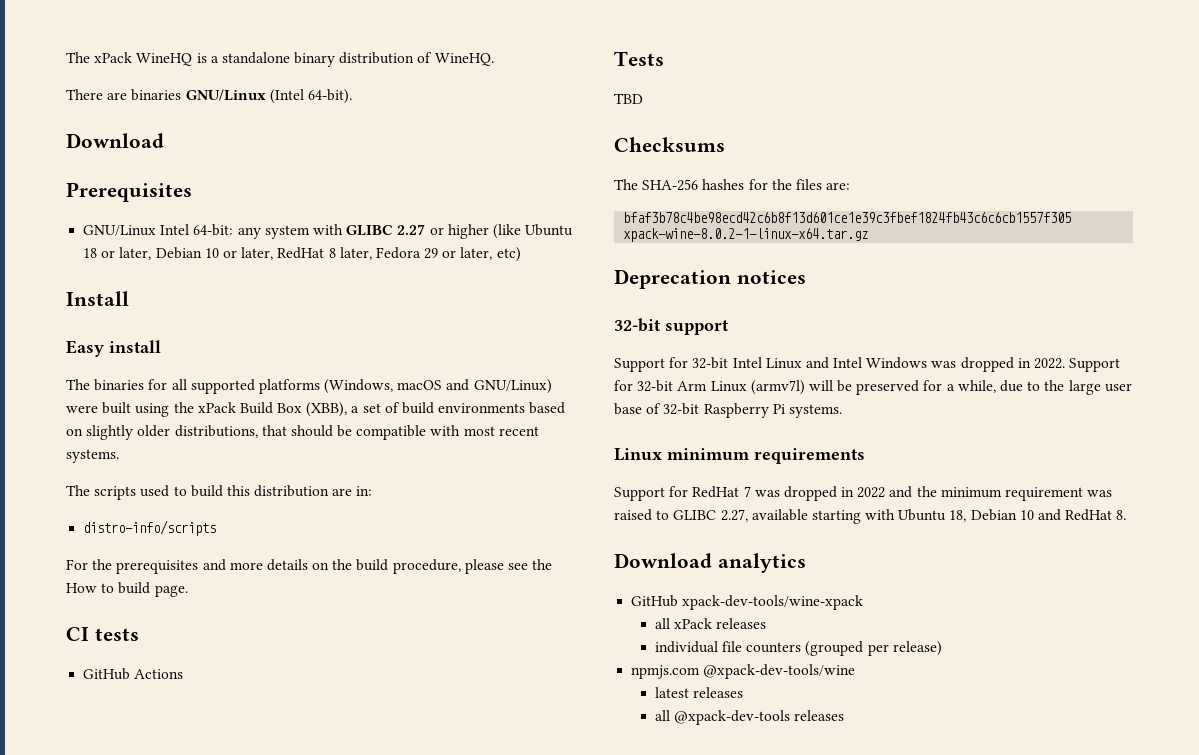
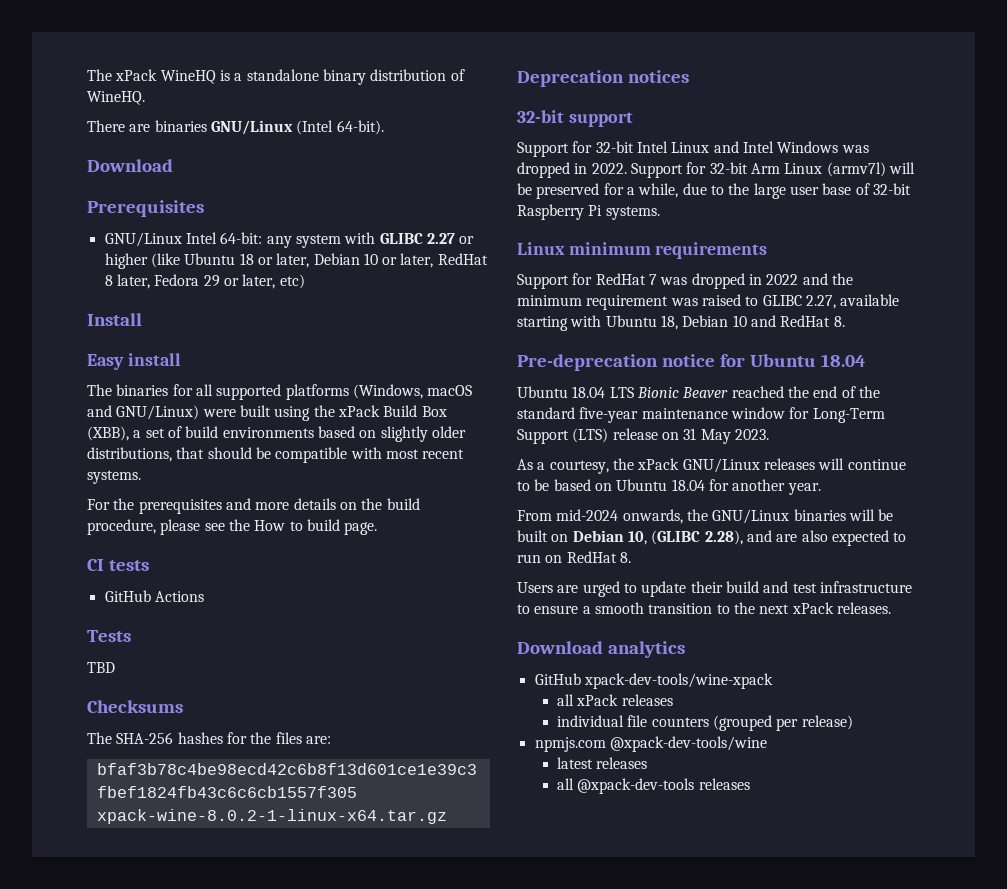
[66,485,373,500] [83,520,217,536] // The scripts used to build this distribution are in: // distro-info/scripts -> (141, 477) none
(1127, 515) none -> [517,354,866,371] [517,386,880,398] [517,407,885,423] [517,428,769,444] [517,458,906,474] [517,479,821,495] [517,509,894,524] [517,530,907,546] [517,551,631,563] [517,581,912,597] [517,602,891,614] // Pre-deprecation notice for Ubuntu 18.04 // Ubuntu 18.04 LTS Bionic Beaver reached the end of the standard five-year maintenance window for Long-Term Support (LTS) release on 31 May 2023. // As a courtesy, the xPack GNU/Linux releases will continue to be based on Ubuntu 18.04 for another year. // From mid-2024 onwards, the GNU/Linux binaries will be built on Debian 10, (GLIBC 2.28), and are also expected to run on RedHat 8. // Users are urged to update their build and test infrastructure to ensure a smooth transition to the next xPack releases.

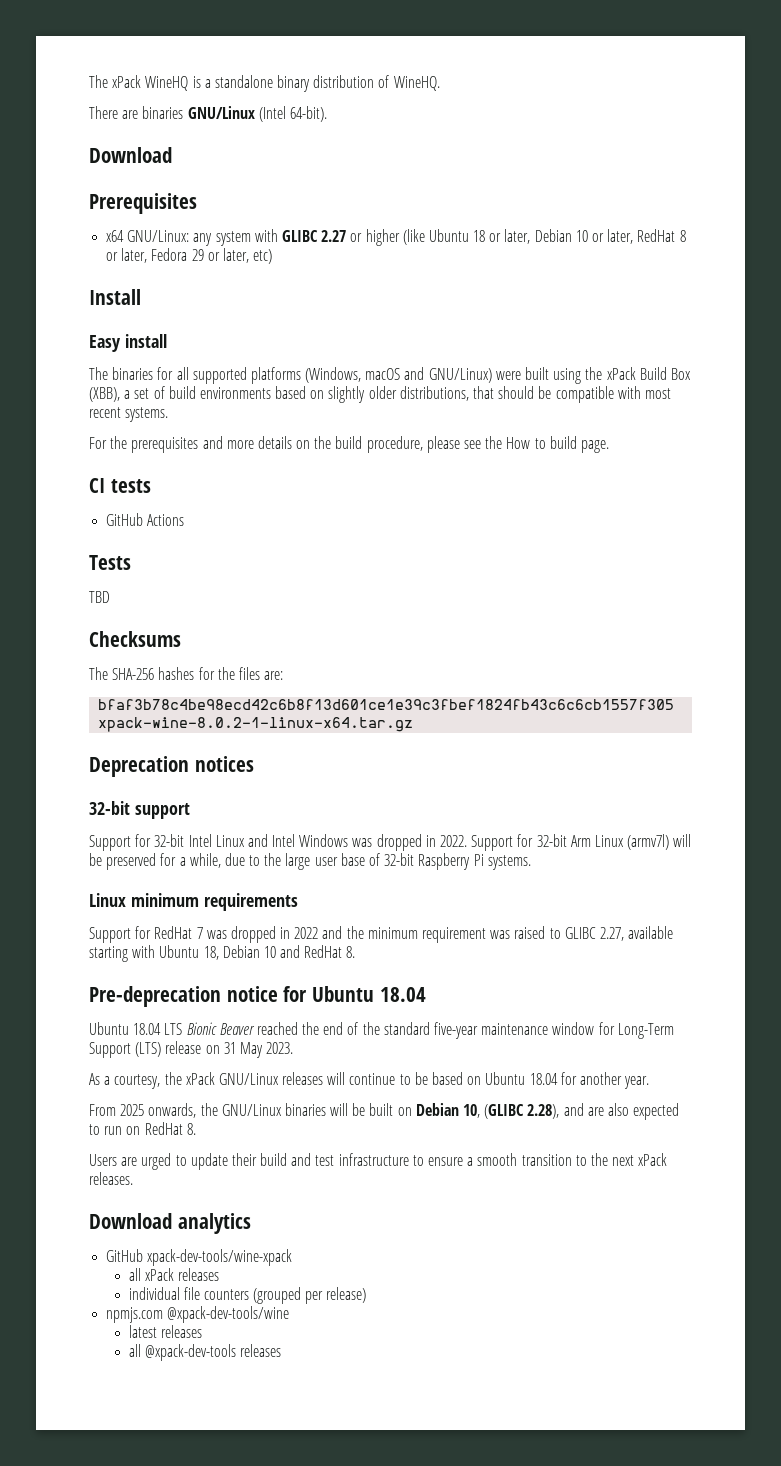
[104,232,263,247] GNU/Linux Intel 64-bit: -> [106,230,190,242] x64 GNU/Linux:
(113, 280) none -> [106,252,119,261] or
[556,509,619,521] mid-2024 -> [120,1104,145,1116] 2025

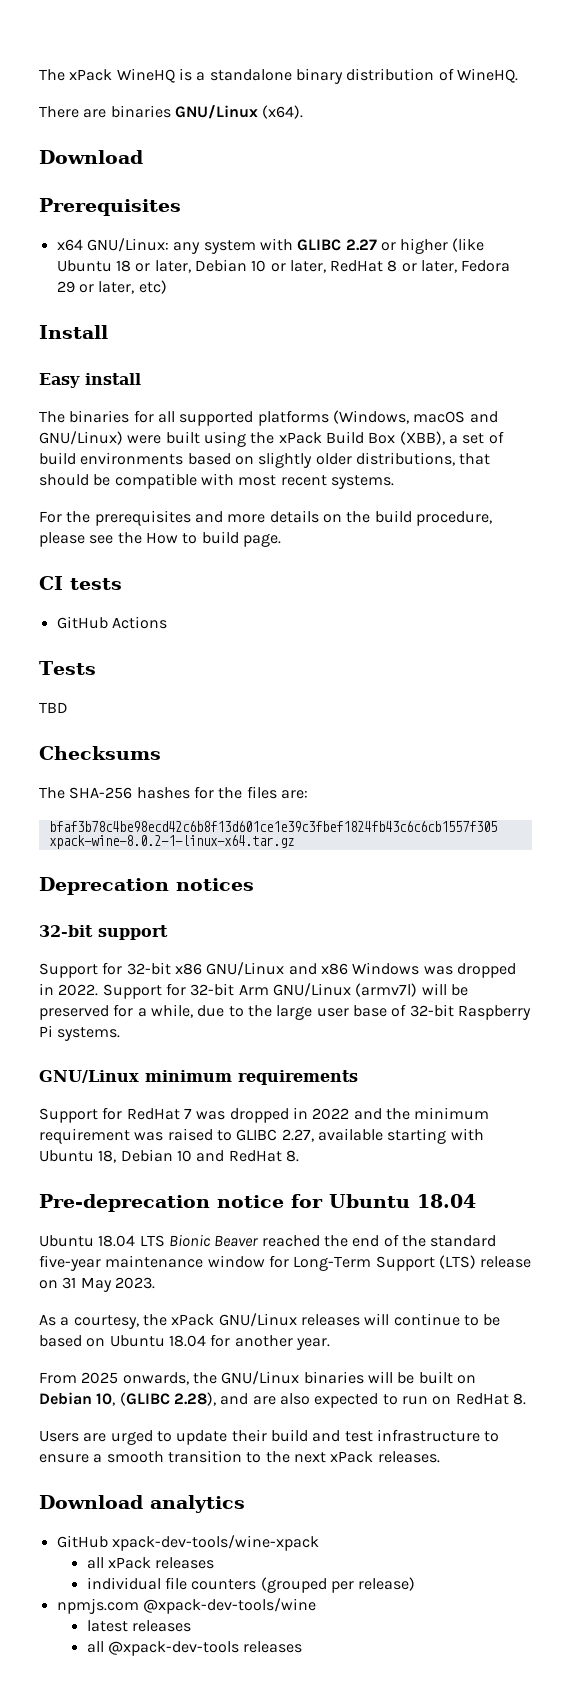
[258,106,327,122] (Intel 64-bit). -> [262,105,304,119] (x64).
[188,834,296,847] Intel Linux and Intel -> [174,962,348,976] x86 GNU/Linux and x86
[594,835,624,847] Linux -> [272,983,351,997] GNU/Linux
[89,893,126,907] Linux -> [39,1070,139,1083] GNU/Linux

